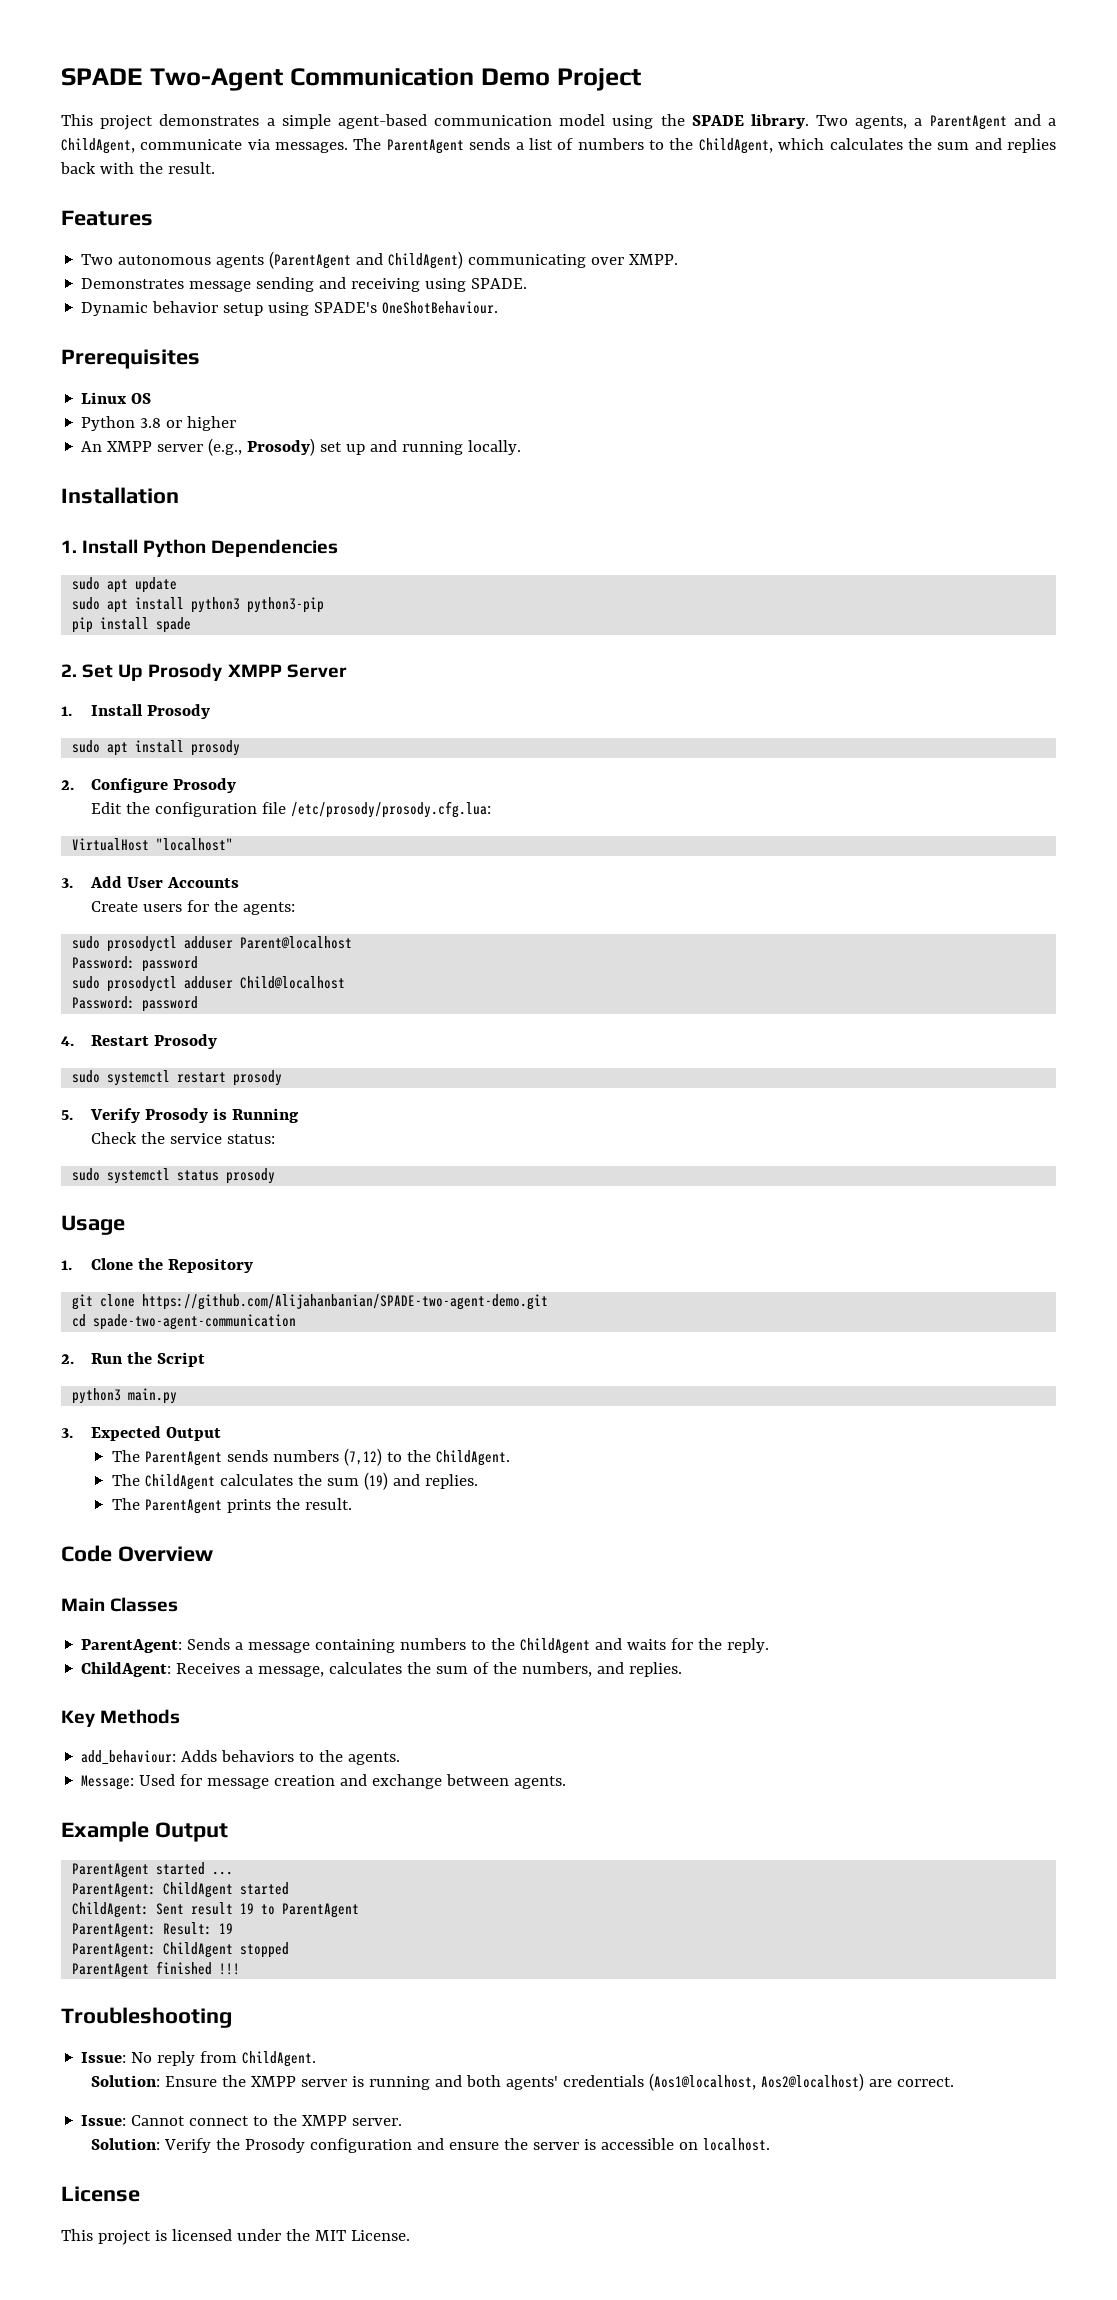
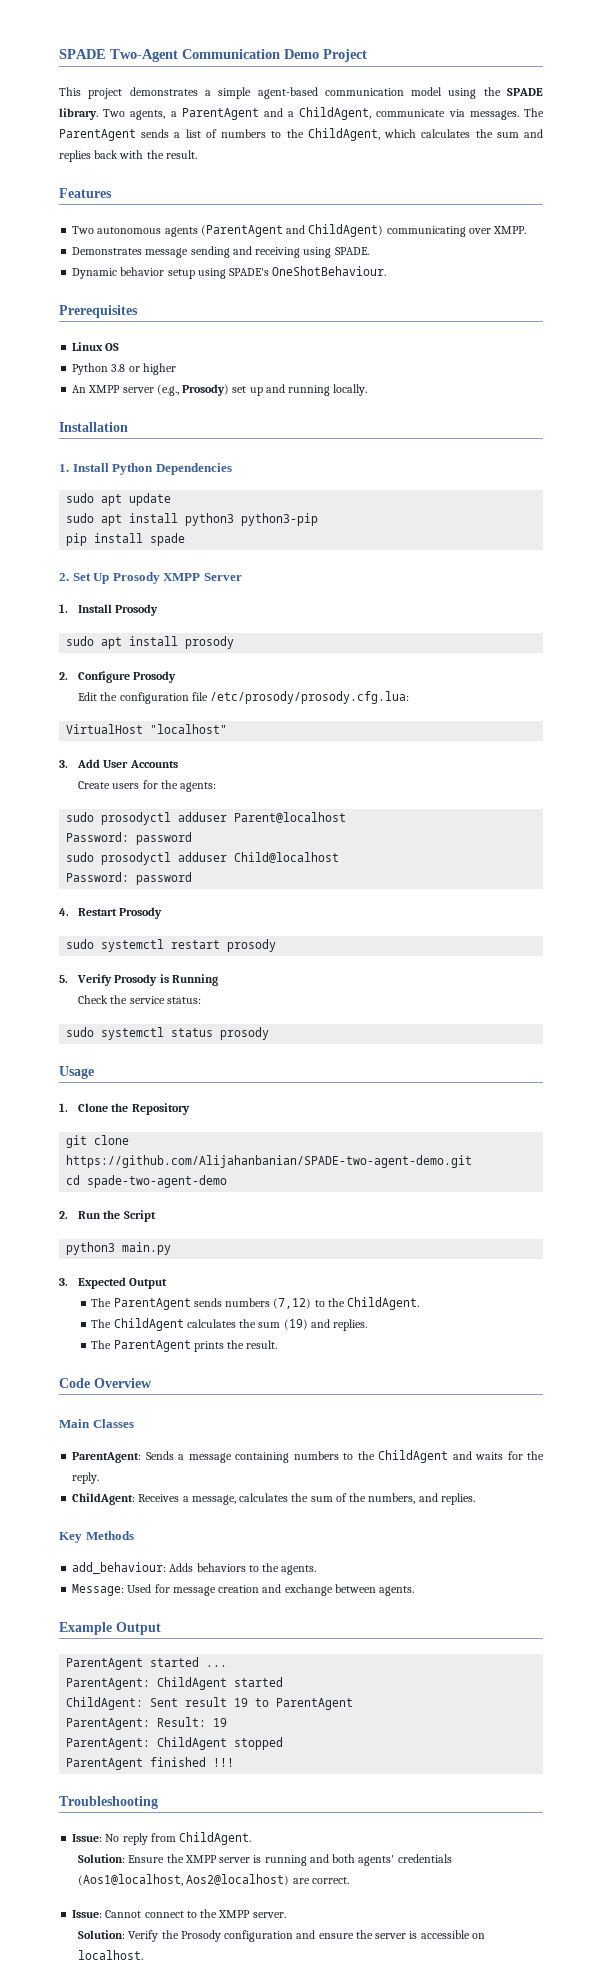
[93,1314,297,1330] spade-two-agent-communication -> [87,1175,228,1188] spade-two-agent-demo
[61,2186,140,2202] [61,2229,410,2245] // License // This project is licensed under the MIT License. -> (144, 1955) none

